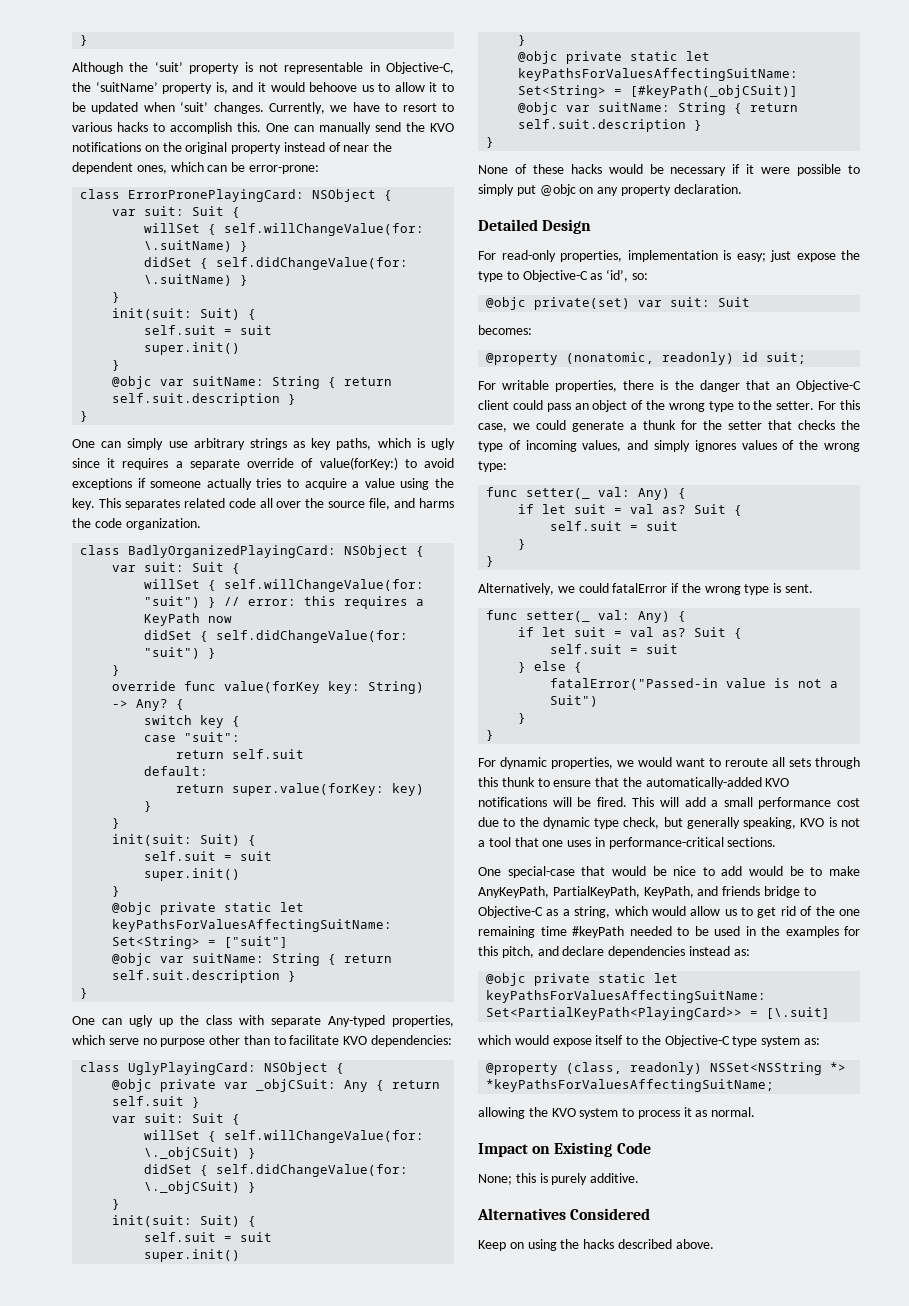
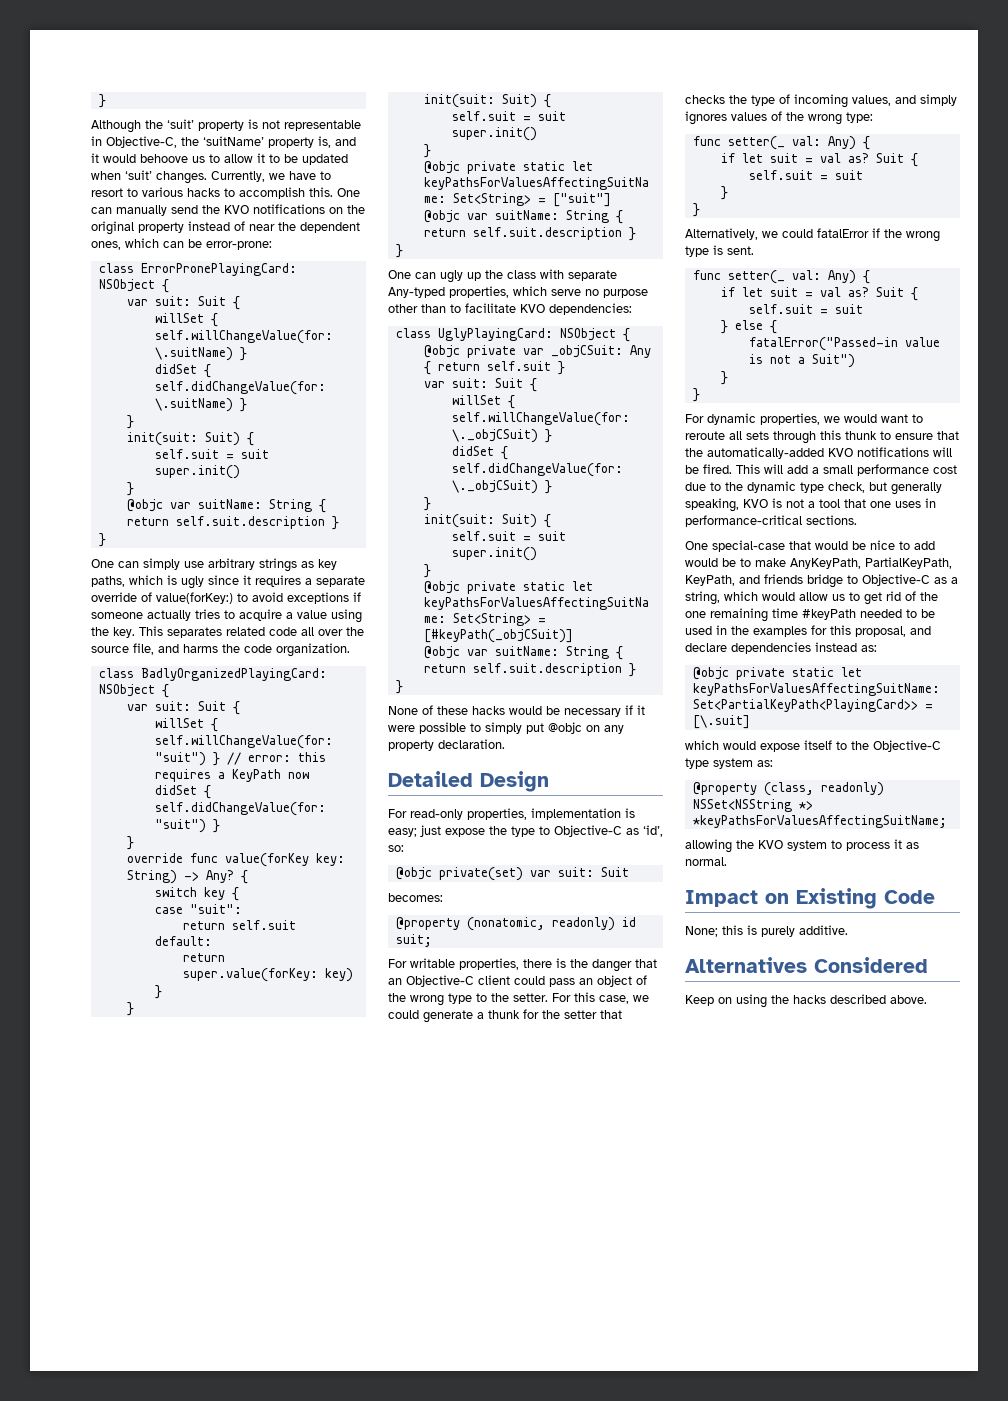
[501,946,534,958] pitch, -> [855,626,906,637] proposal,

